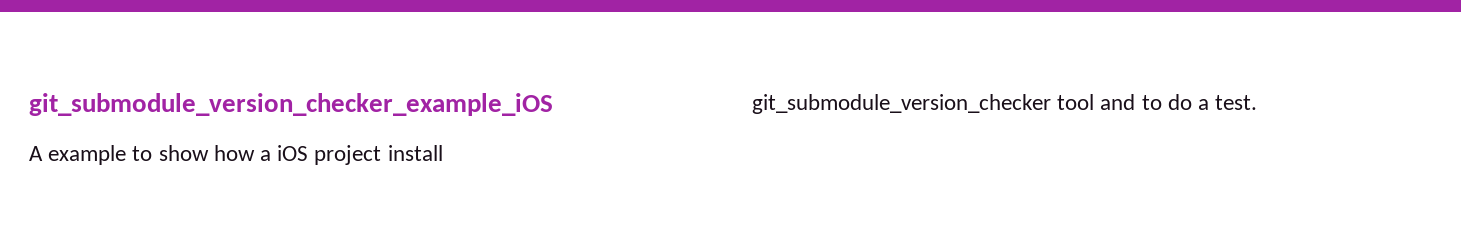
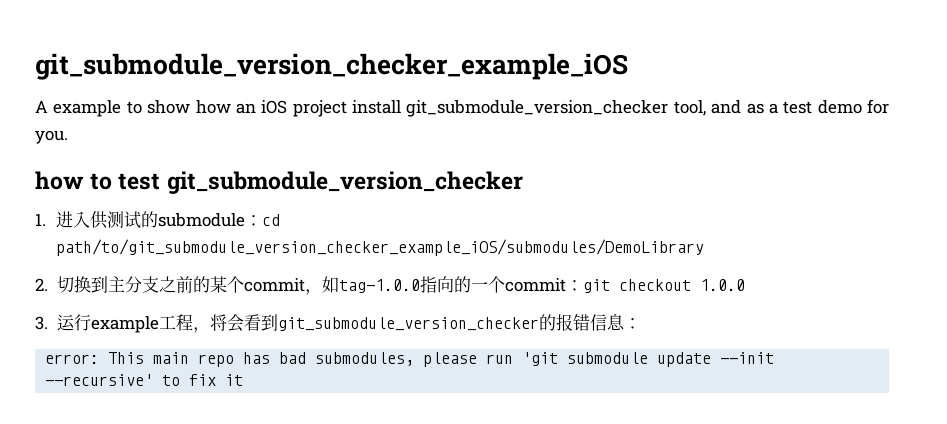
[260,150,272,161] a -> [235,103,256,114] an
[1057,94,1258,110] tool and to do a test. -> [673,99,889,116] [35,130,68,144] [35,171,523,194] [35,211,280,229] [55,239,704,256] [35,276,745,295] [35,314,641,333] [45,352,775,367] [45,374,244,386] tool, and as a test demo for you. // how to test git_submodule_version_checker // 1.进入供测试的submodule：cd path/to/git_submodule_version_checker_example_iOS/submodules/DemoLibrary // 2.切换到主分支之前的某个commit，如tag-1.0.0指向的一个commit：git checkout 1.0.0 // 3.运行example工程，将会看到git_submodule_version_checker的报错信息： // error: This main repo has bad submodules, please run 'git submodule update --init --recursive' to fix it

